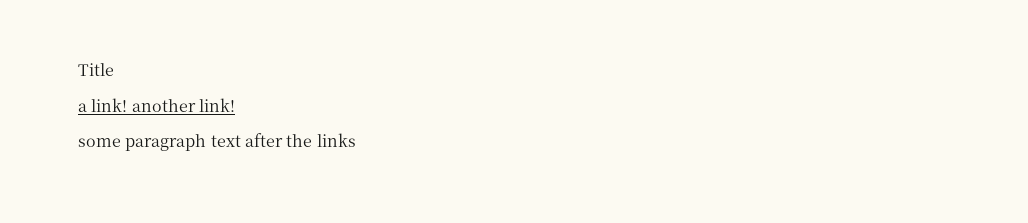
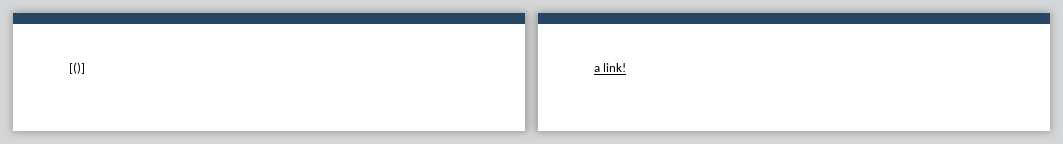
[78,63,114,76] Title -> [69,62,85,74] [()]
[131,98,235,112] [78,133,356,151] another link! // some paragraph text after the links -> (627, 67) none

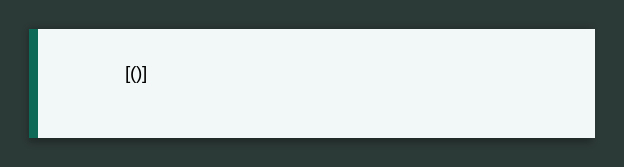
[594,63,627,72] // a link! -> (147, 74) none

